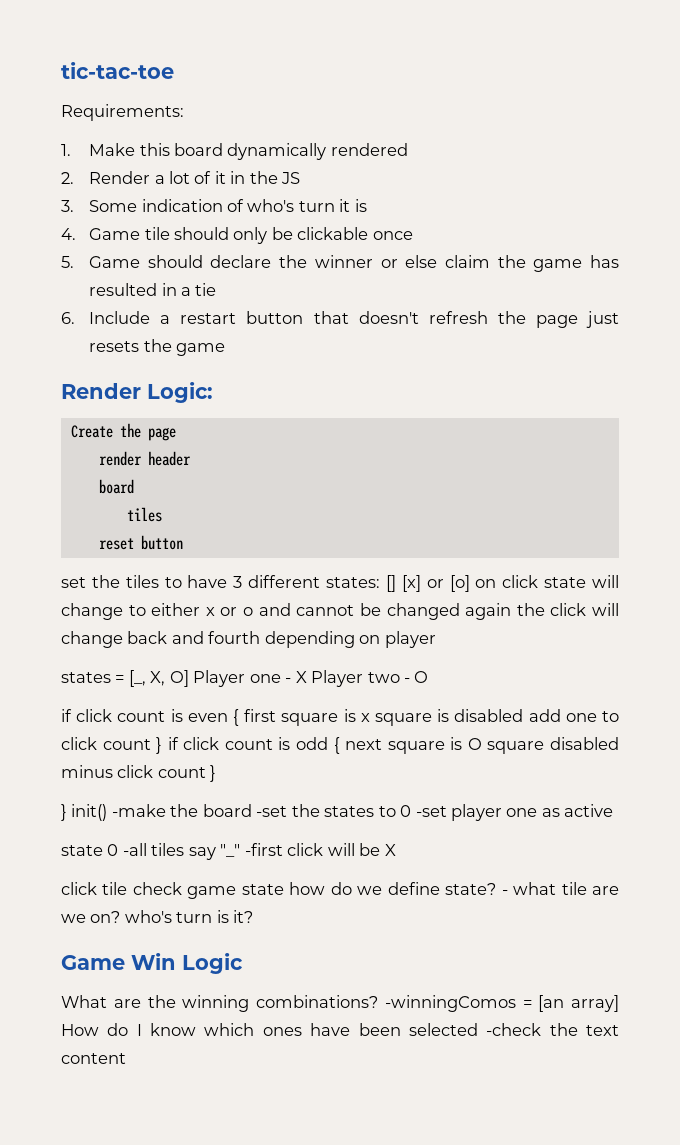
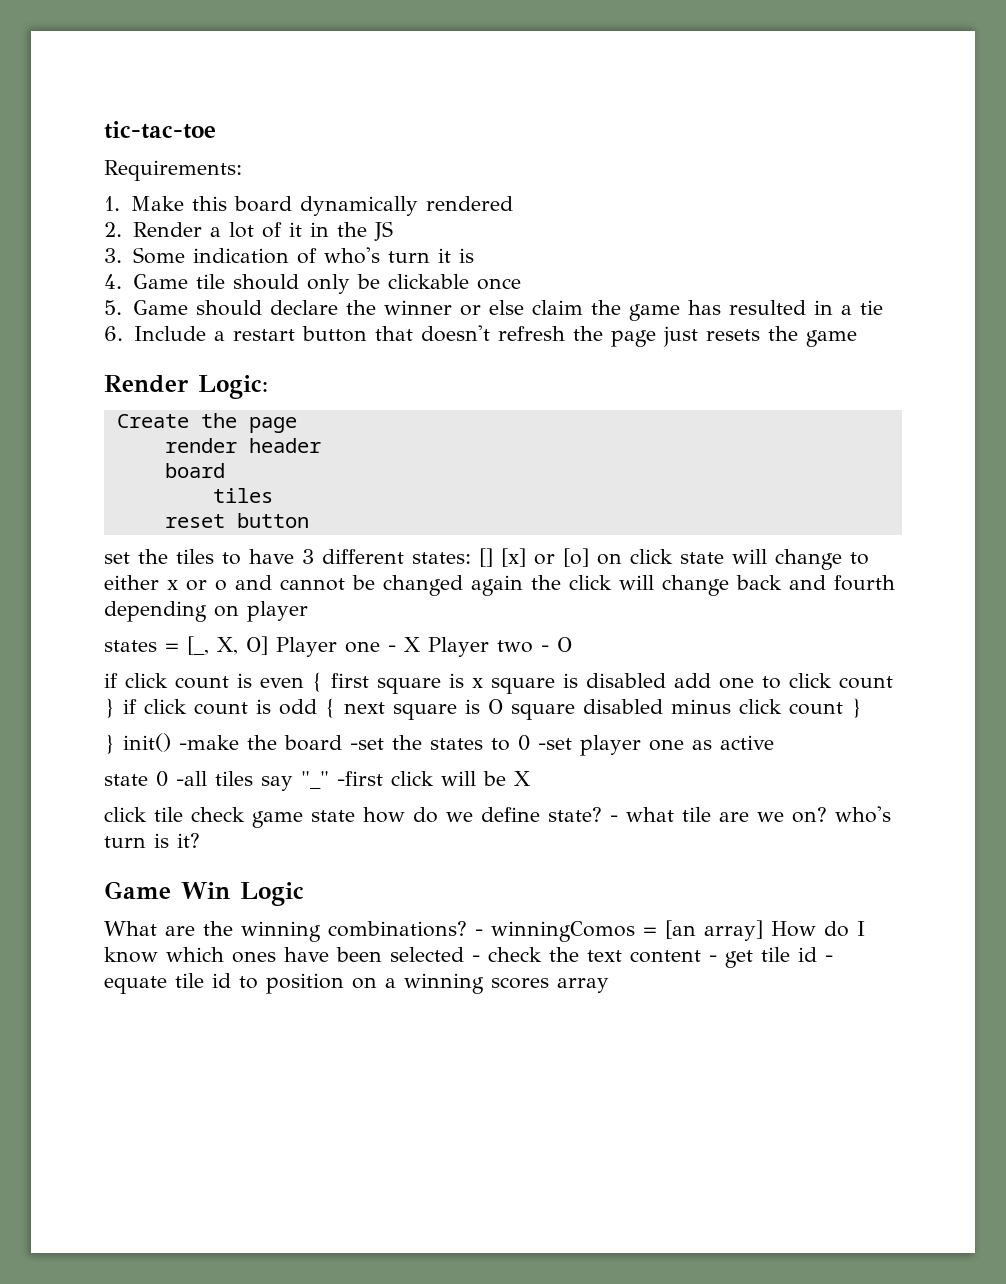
[384,995,516,1012] -winningComos -> [475,921,635,942] - winningComos
[486,1023,542,1036] -check -> [472,947,542,962] - check
(126, 1058) none -> [709,947,833,968] [104,973,609,994] - get tile id - equate tile id to position on a winning scores array

